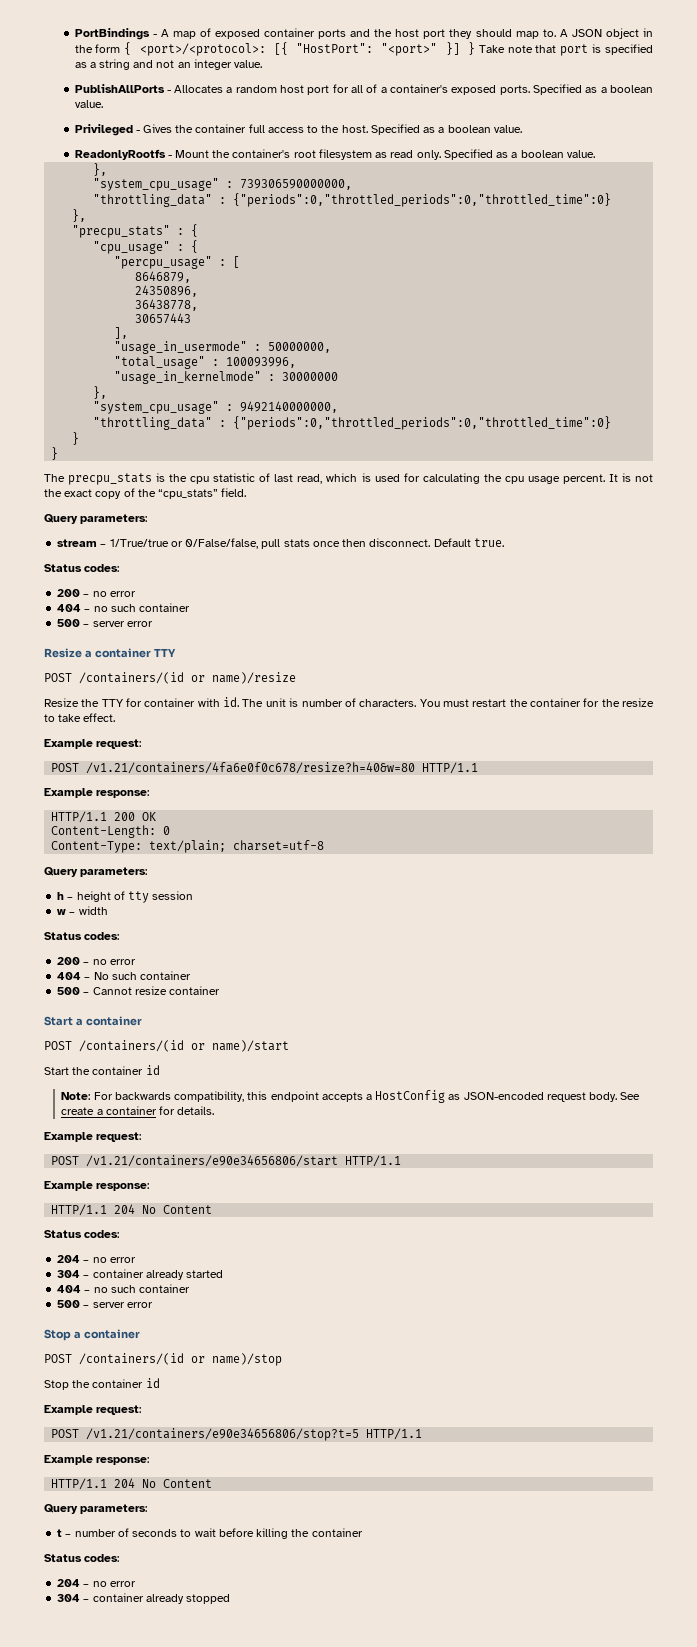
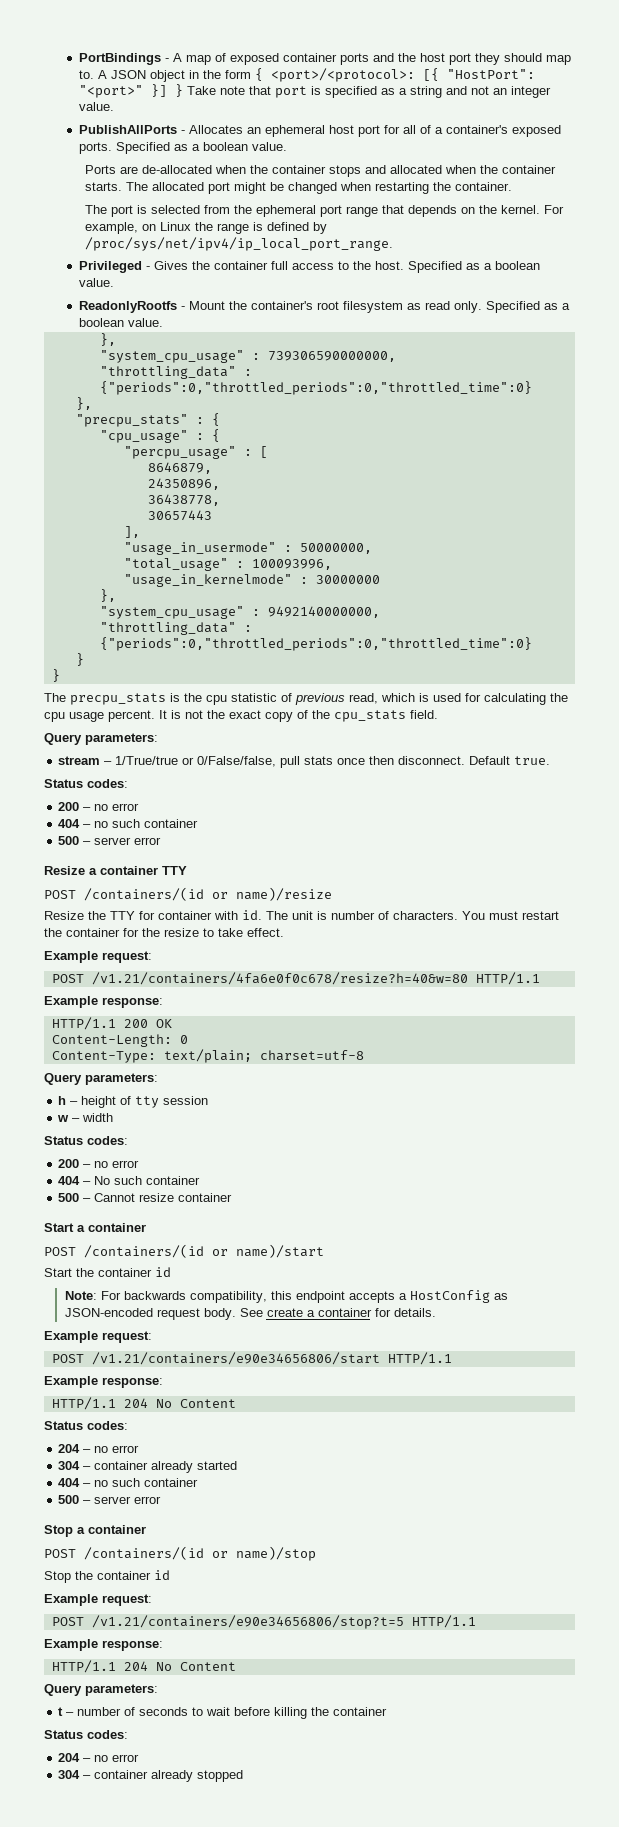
[226,85,277,93] a random -> [246,125,325,137] an ephemeral
(103, 104) none -> [84,165,556,177] [84,182,512,194] [84,205,564,217] [84,222,327,234] [84,237,393,251] // Ports are de-allocated when the container stops and allocated when the container starts. The allocated port might be changed when restarting the container. // The port is selected from the ephemeral port range that depends on the kernel. For example, on Linux the range is defined by /proc/sys/net/ipv4/ip_local_port_range.
[274,474,294,482] last -> [295,693,345,705] previous
[158,489,219,499] “cpu_stats” -> [334,710,406,722] cpu_stats

